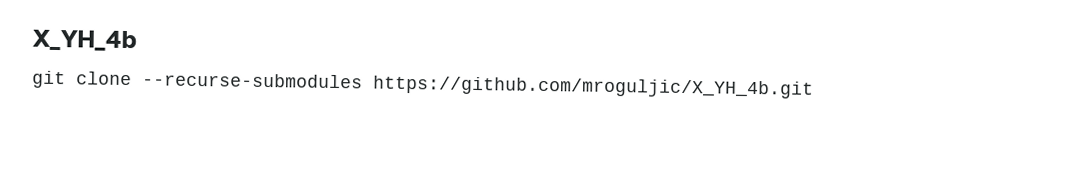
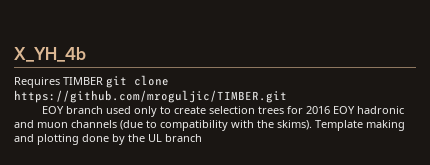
[32,70,814,99] git clone --recurse-submodules https://github.com/mroguljic/X_YH_4b.git -> [14,75,169,88] [14,90,287,103] [42,106,405,117] [14,120,405,131] [14,134,202,145] Requires TIMBER git clone https://github.com/mroguljic/TIMBER.git // EOY branch used only to create selection trees for 2016 EOY hadronic and muon channels (due to compatibility with the skims). Template making and plotting done by the UL branch

